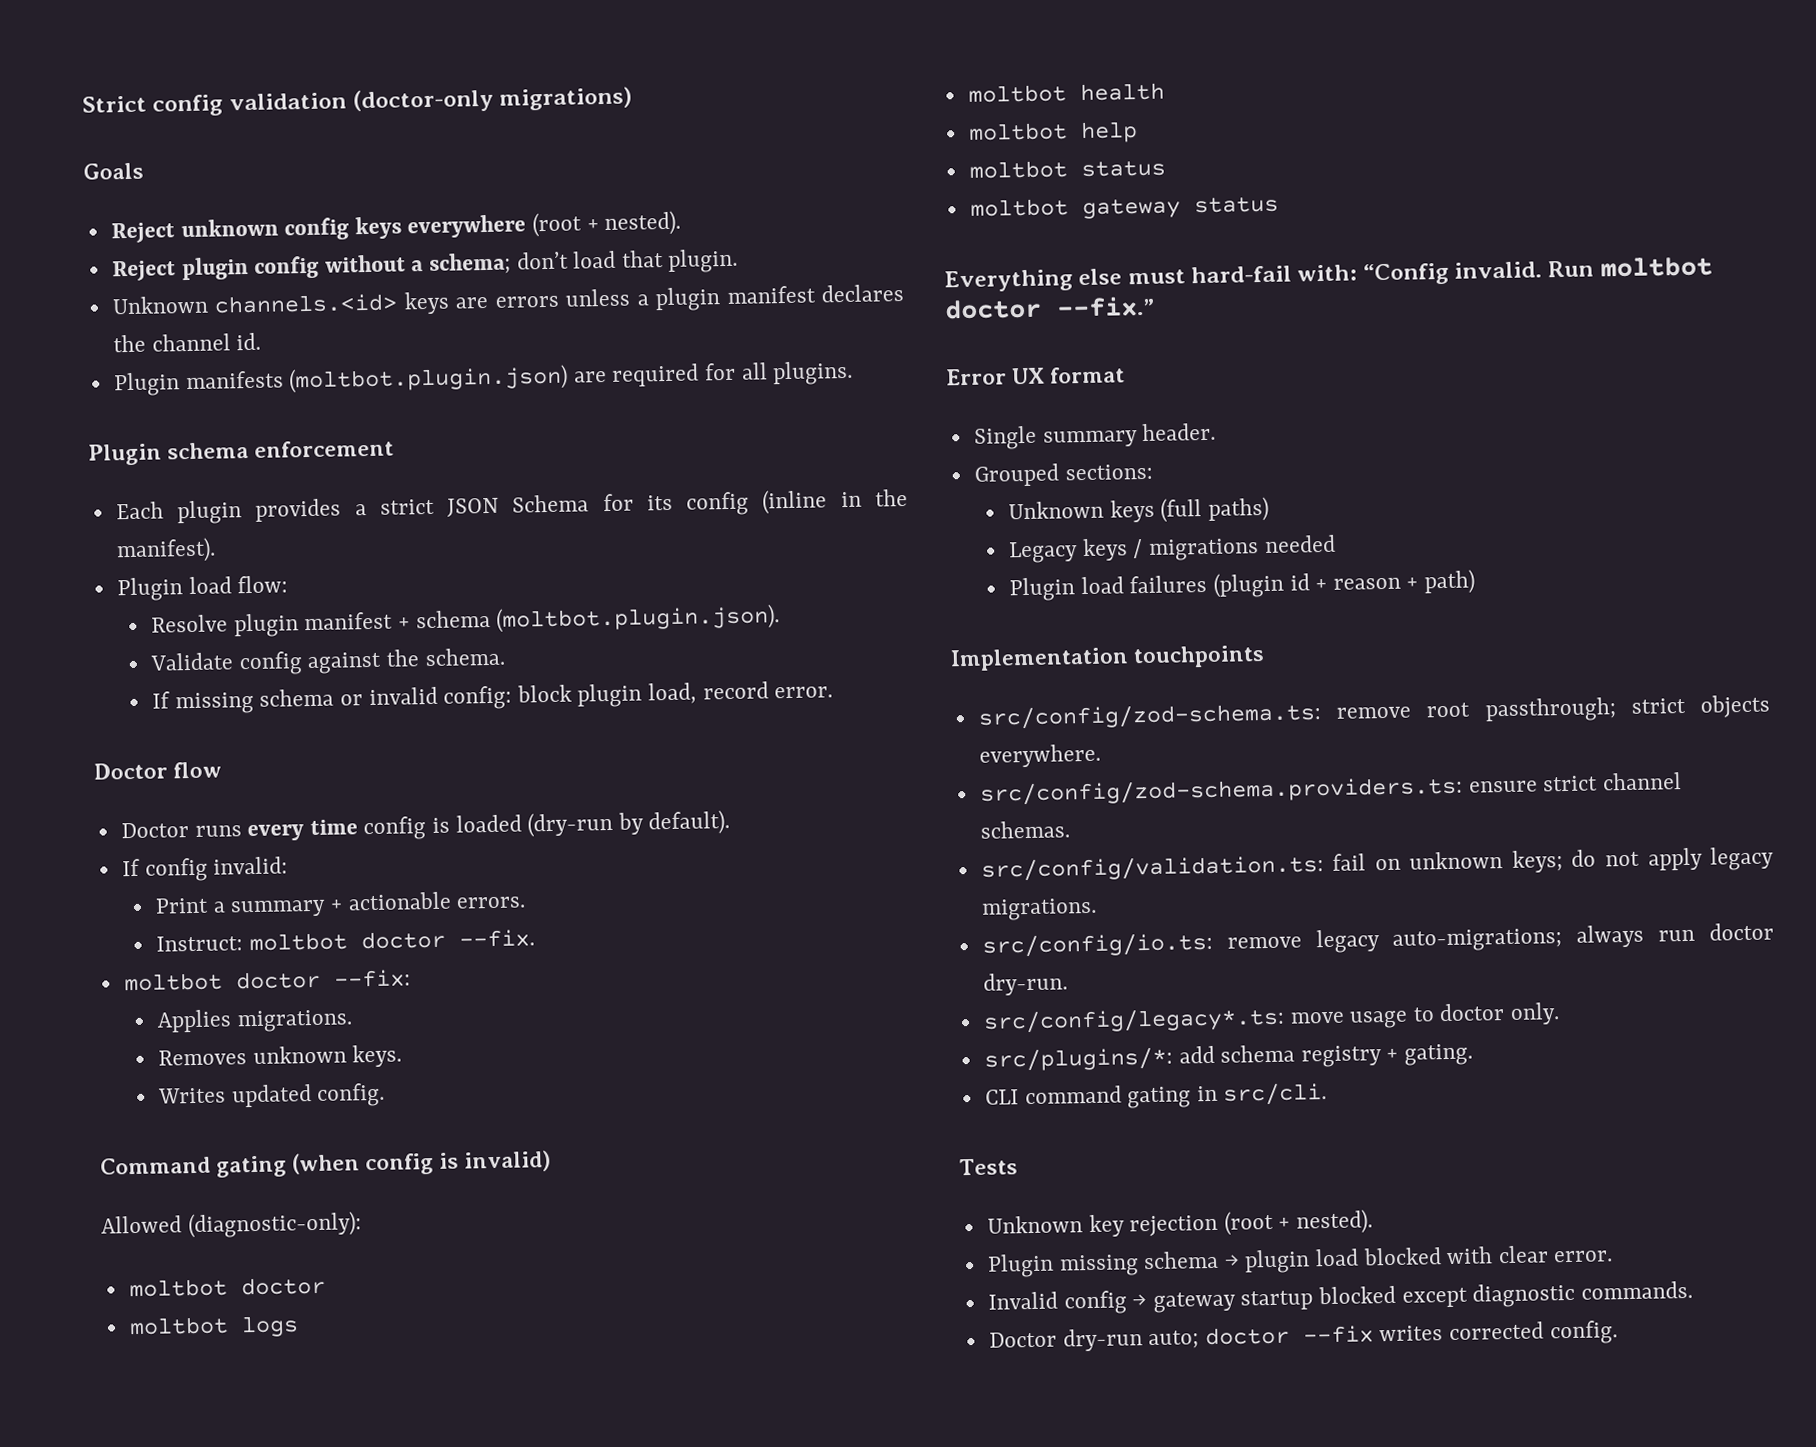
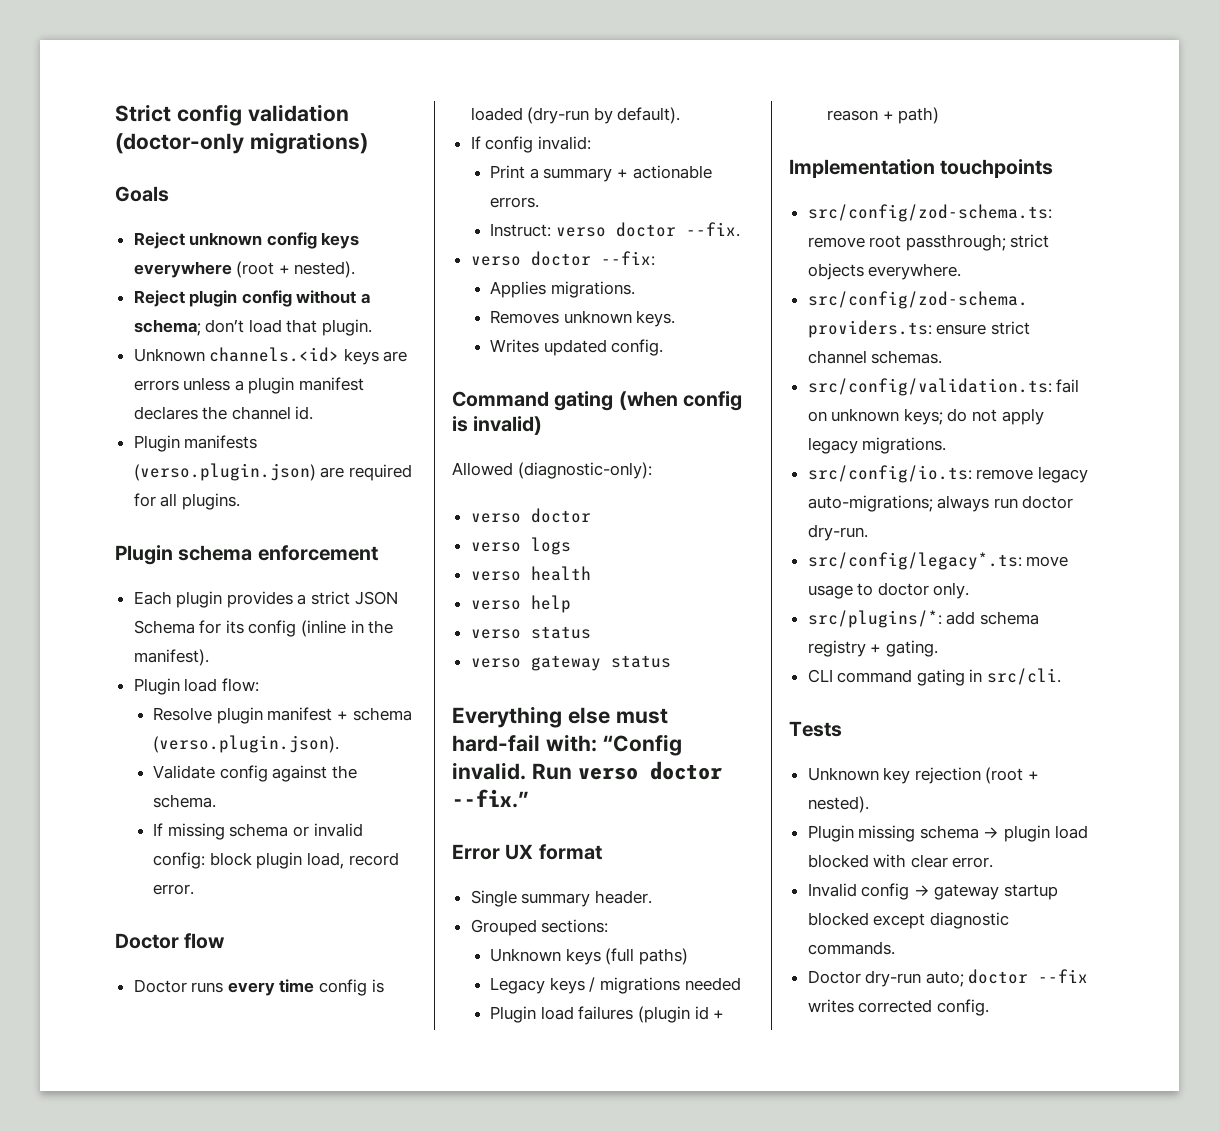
[288,364,569,394] (moltbot.plugin.json) -> [133,463,316,481] (verso.plugin.json)
[496,604,781,633] (moltbot.plugin.json). -> [153,735,340,753] (verso.plugin.json).
[248,932,348,952] moltbot -> [555,227,606,237] verso
[123,972,223,992] moltbot -> [470,256,521,266] verso
[128,1278,228,1298] moltbot -> [470,513,521,523] verso
[128,1316,229,1336] moltbot -> [470,542,521,552] verso
[967,84,1067,103] moltbot -> [470,571,521,581] verso
[967,122,1068,141] moltbot -> [470,600,521,610] verso
[968,160,1166,179] [969,198,1069,217] moltbot status // moltbot -> [470,626,591,639] [470,658,521,668] verso status // verso
[1599,256,1713,278] moltbot -> [577,767,638,780] verso

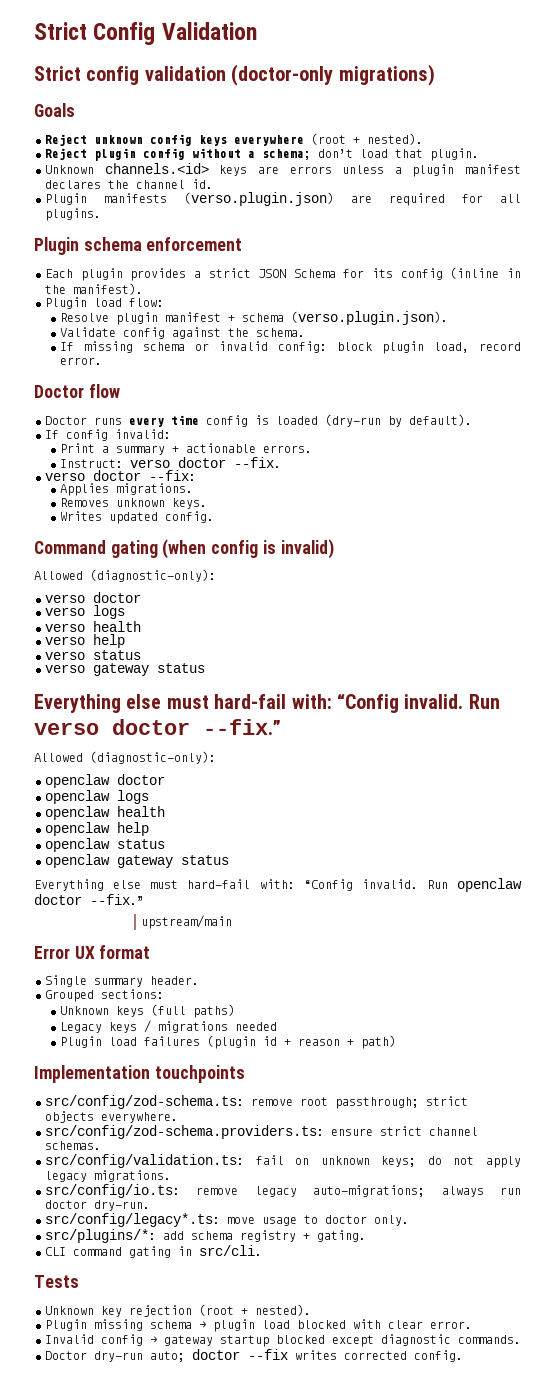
[115,104,171,122] Strict -> [34,22,257,45] [34,66,81,81] Strict Config Validation // Strict
(528, 798) none -> [34,751,216,764] [45,774,165,788] [45,790,149,804] [45,806,165,820] [45,822,149,836] [45,838,165,852] [45,854,229,868] [34,878,522,892] [34,894,144,905] [141,915,233,929] // Allowed (diagnostic-only): // openclaw doctor // openclaw logs // openclaw health // openclaw help // openclaw status // openclaw gateway status // Everything else must hard-fail with: “Config invalid. Run openclaw doctor --fix.” // upstream/main

